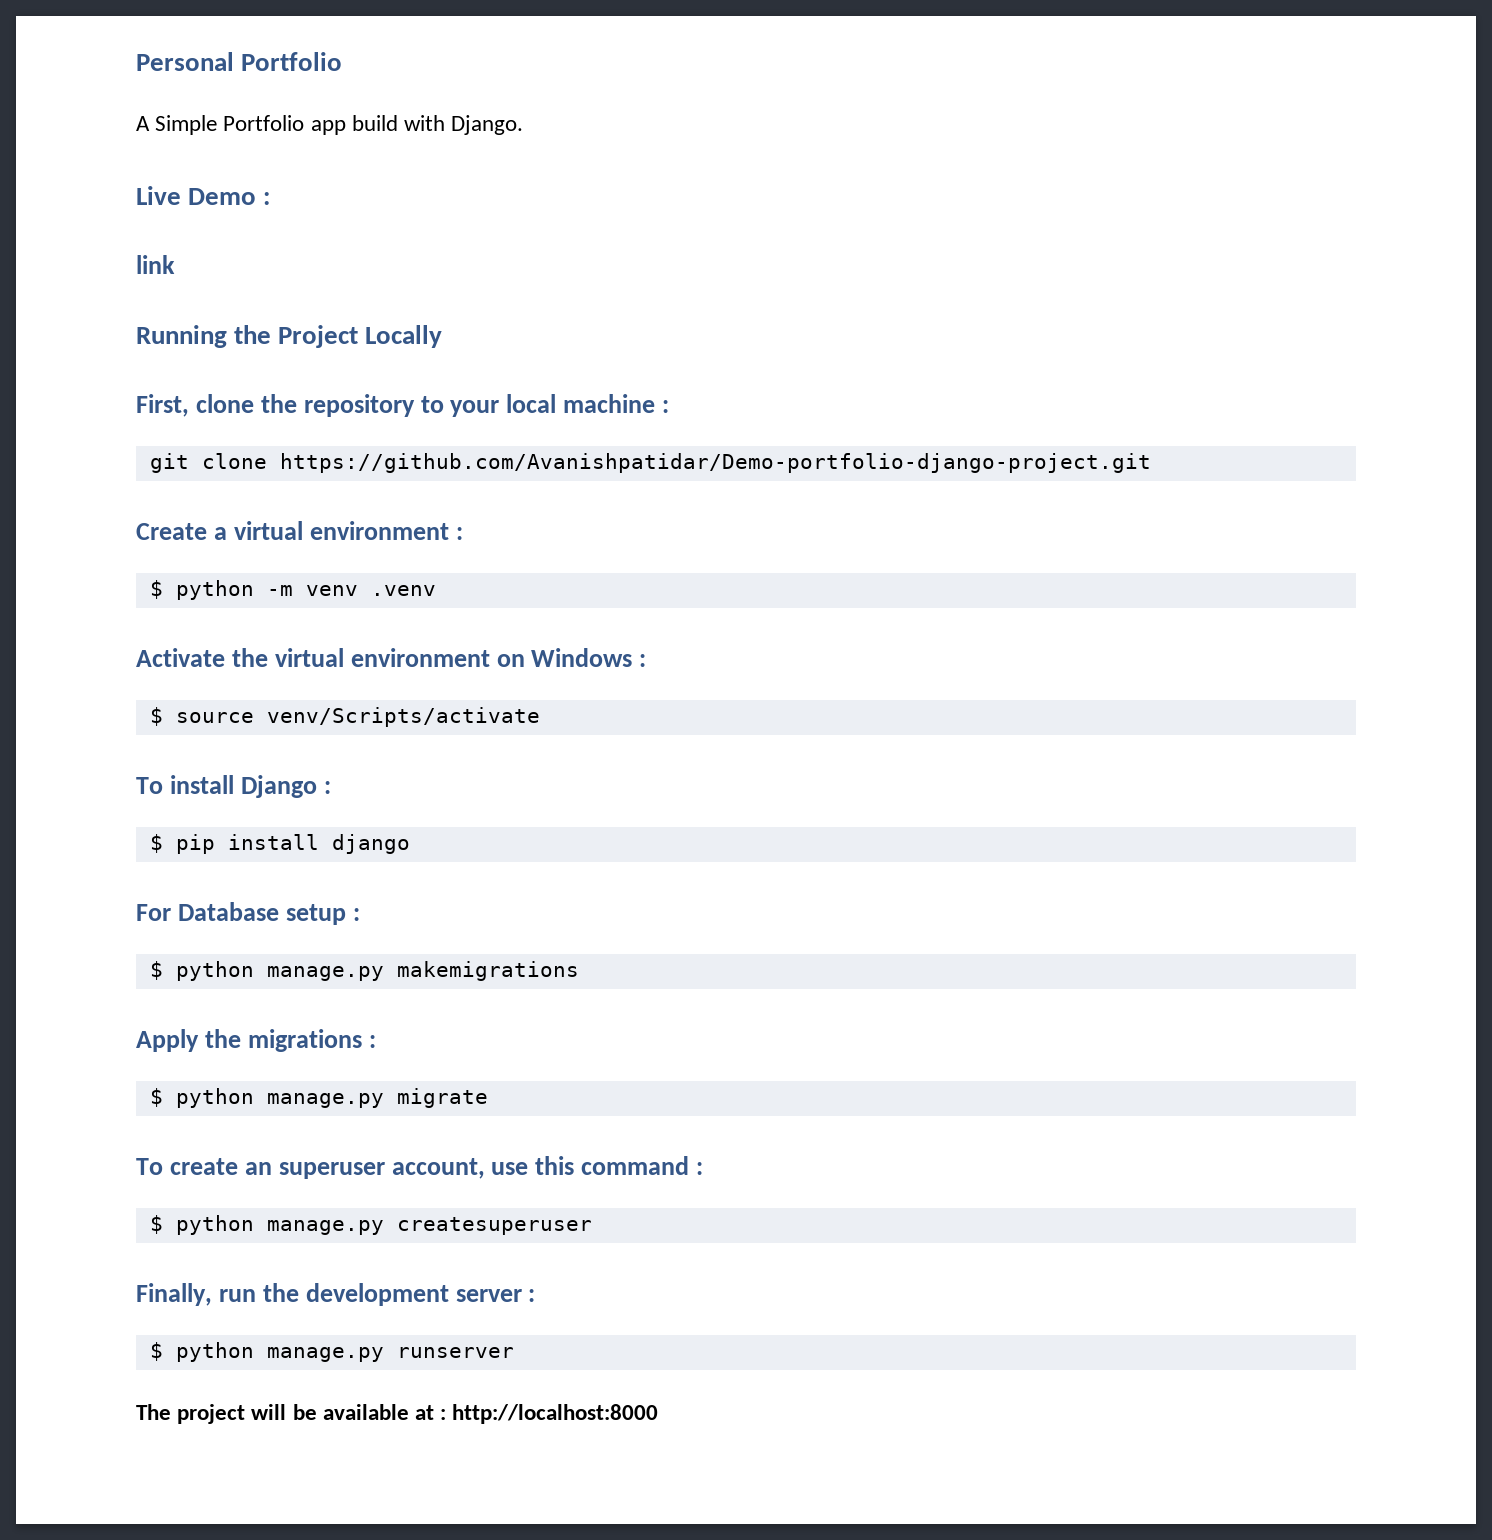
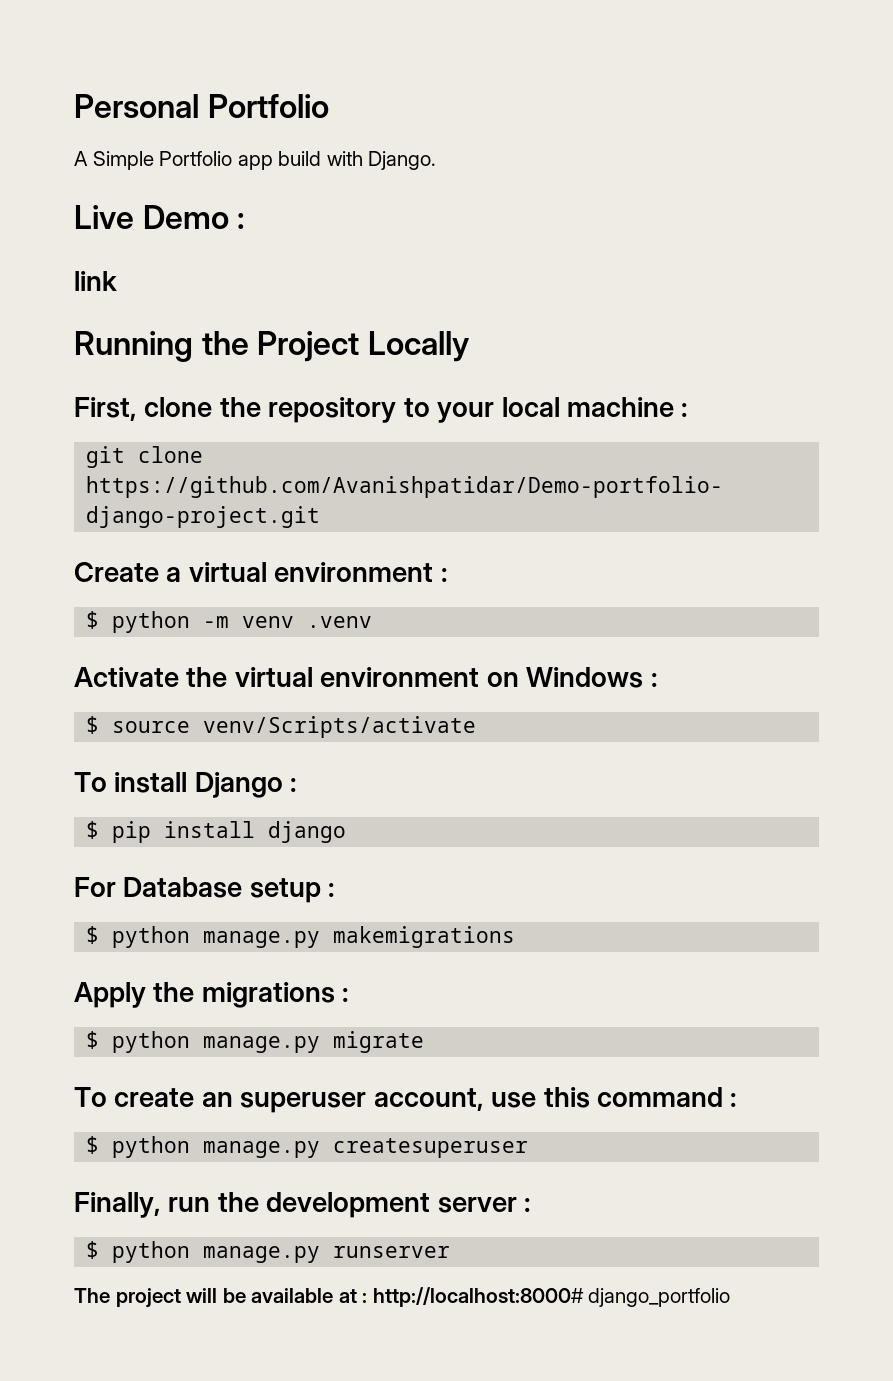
[452,1404,659,1424] http://localhost:8000 -> [372,1287,731,1307] http://localhost:8000# django_portfolio

